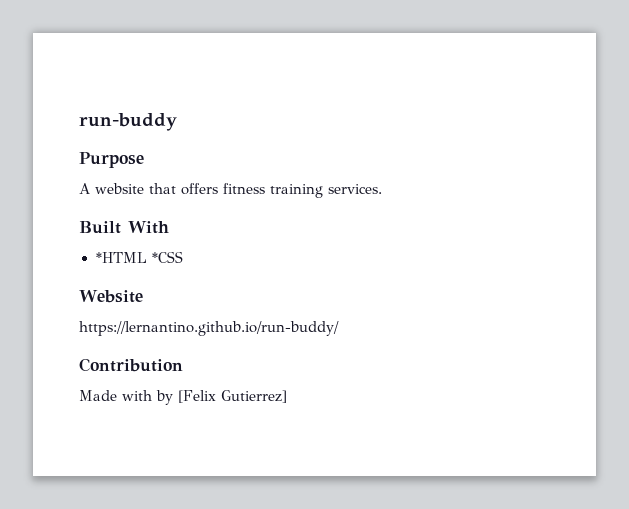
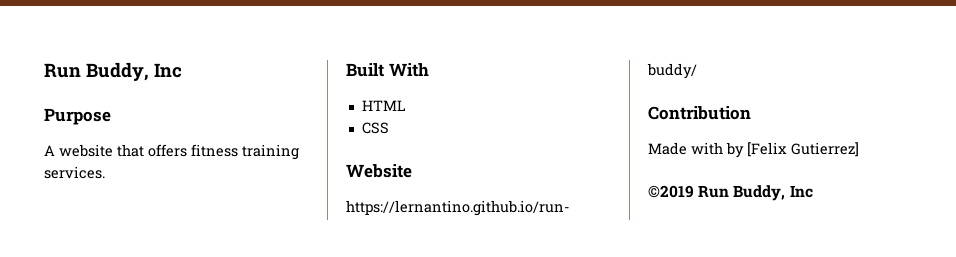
[79,113,177,131] run-buddy -> [44,62,182,81] Run Buddy, Inc
[95,251,183,263] *HTML *CSS -> [361,100,406,111] [361,122,389,134] HTML // CSS
(287, 396) none -> [648,185,813,201] // ©2019 Run Buddy, Inc

